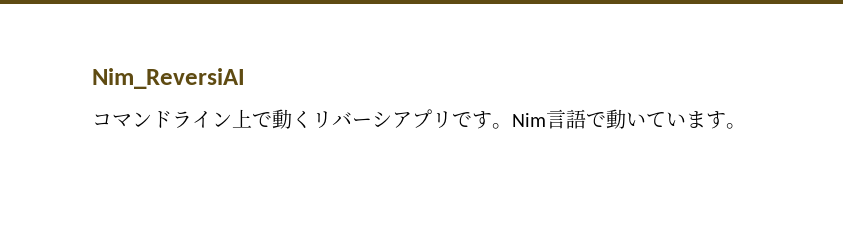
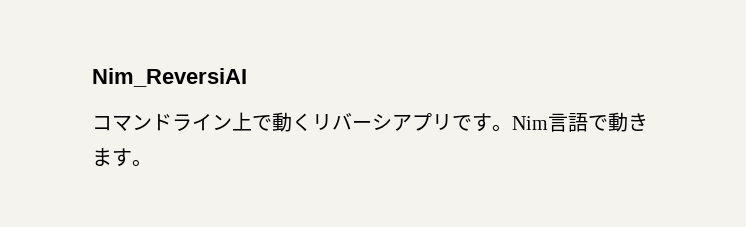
[626,112,686,127] いてい -> [628,113,648,131] き

